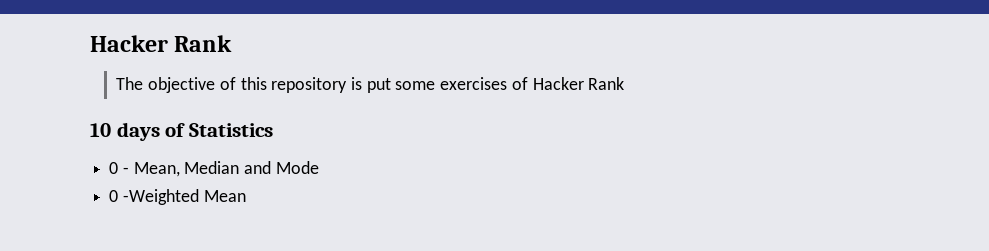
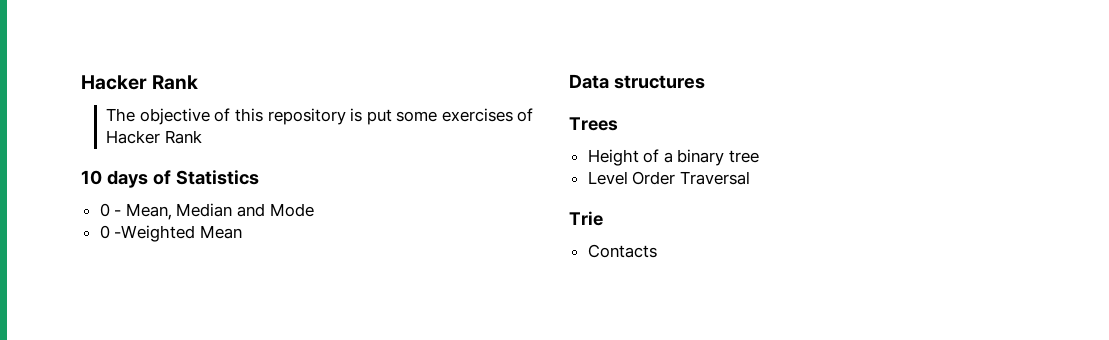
(246, 196) none -> [569,74,705,89] [569,117,618,131] [587,149,760,166] [587,171,750,185] [569,211,603,226] [587,244,657,258] // Data structures // Trees // Height of a binary tree // Level Order Traversal // Trie // Contacts

